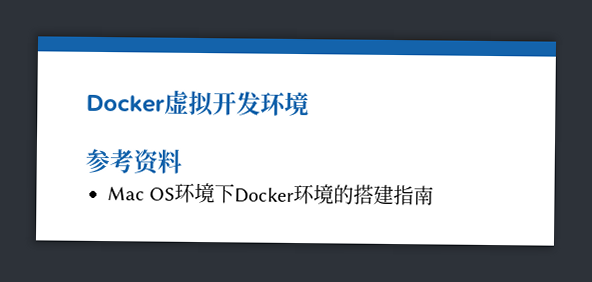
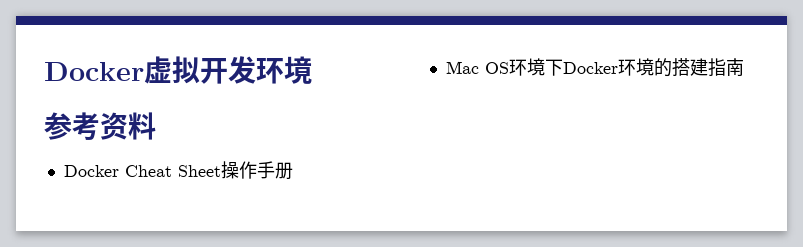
(182, 161) none -> [63,161,293,179] // Docker Cheat Sheet操作手册

